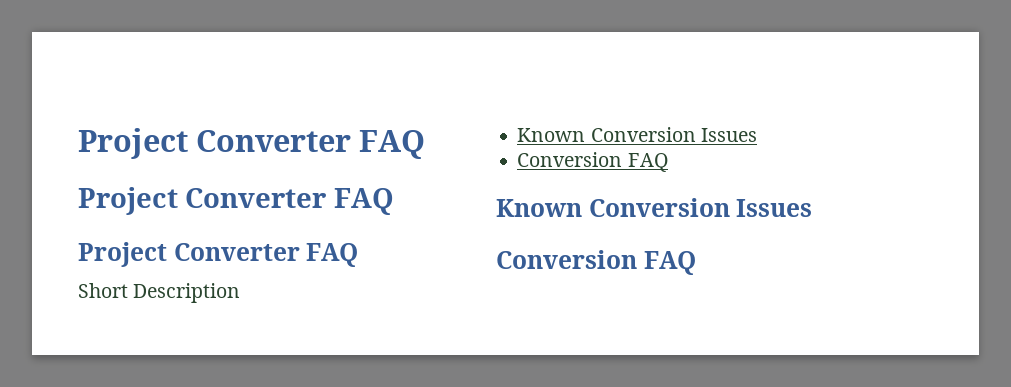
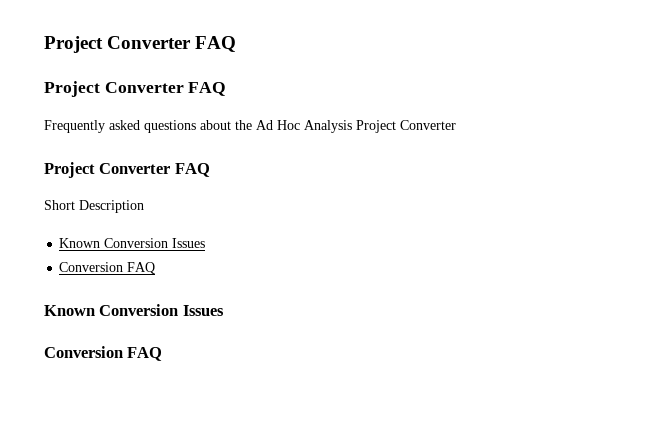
[78,128,426,159] [78,187,394,215] Project Converter FAQ // Project Converter FAQ -> [44,36,237,53] [44,81,227,97] [44,120,456,133] Project Converter FAQ // Project Converter FAQ // Frequently asked questions about the Ad Hoc Analysis Project Converter

